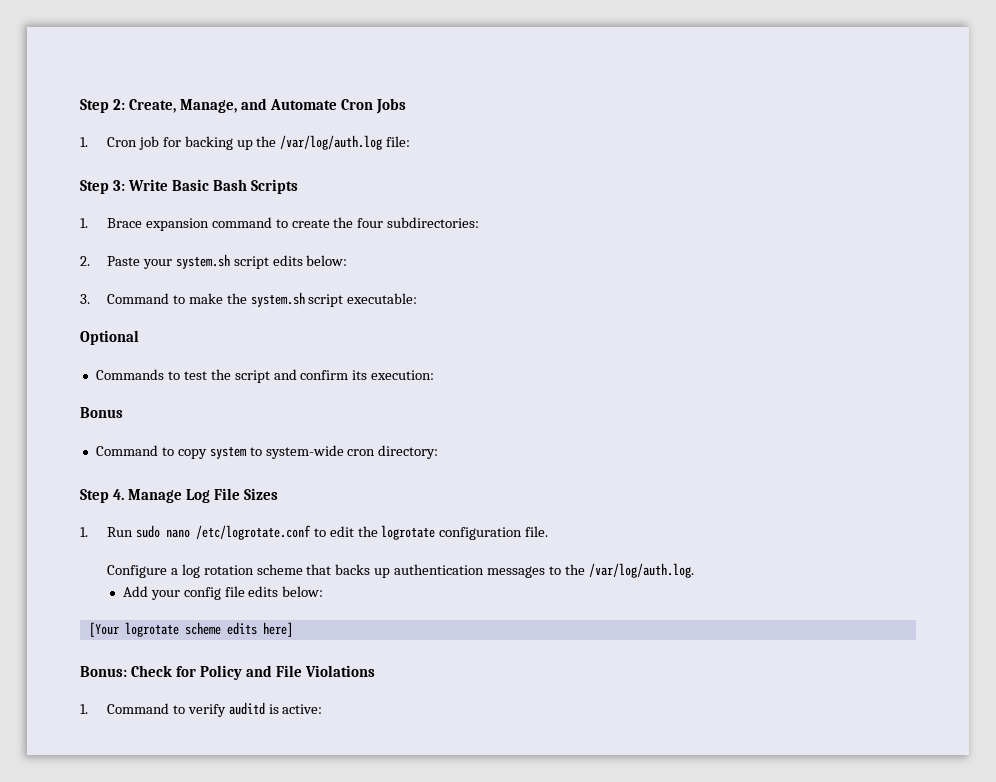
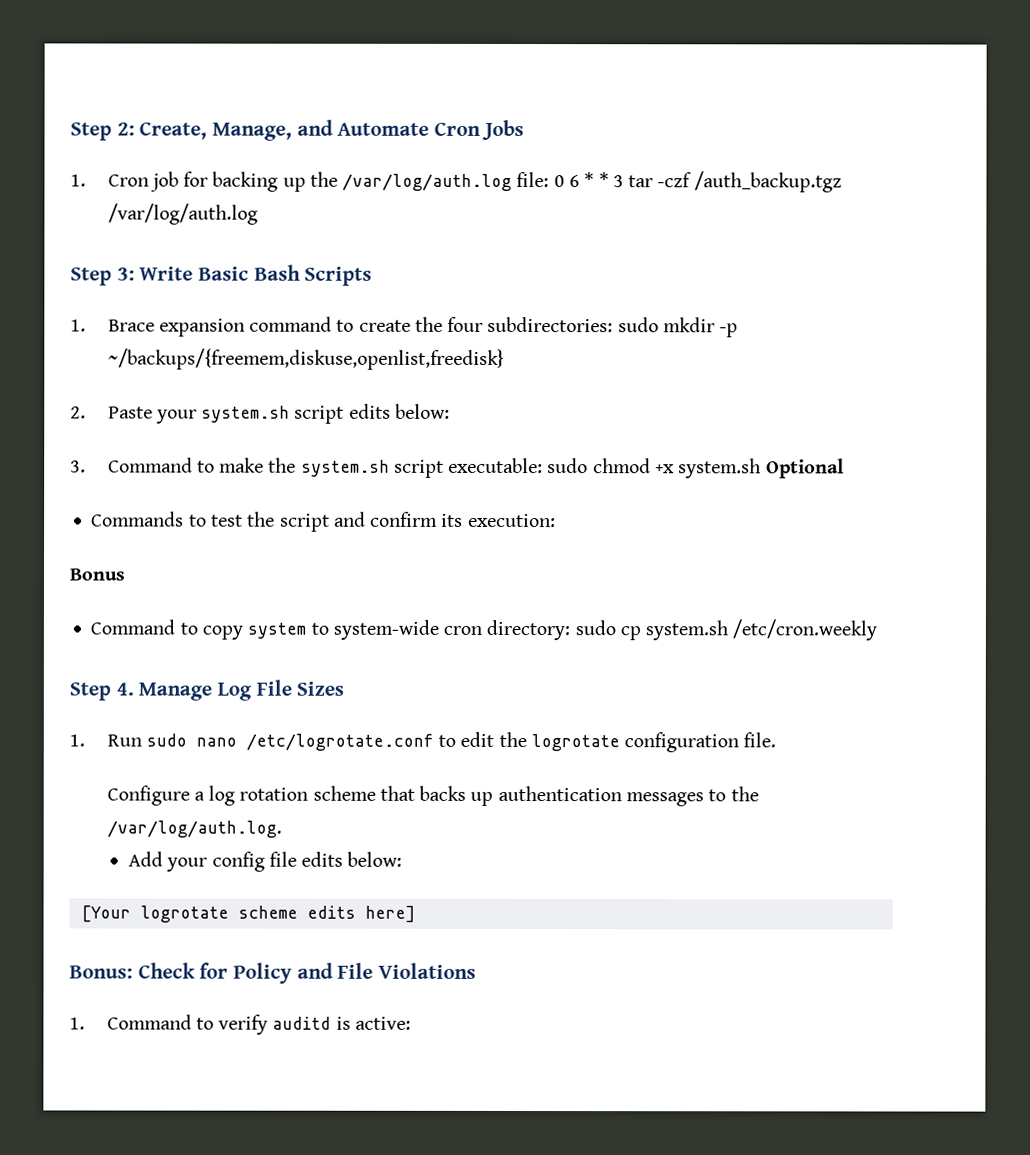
(411, 141) none -> [553,171,842,193] [107,203,258,225] 0 6 * * 3 tar -czf /auth_backup.tgz /var/log/auth.log
(480, 222) none -> [617,317,739,338] [107,348,505,370] sudo mkdir -p ~/backups/{freemem,diskuse,openlist,freedisk}
(418, 298) // -> [547,458,762,479] sudo chmod +x system.sh
(439, 452) none -> [574,619,878,641] sudo cp system.sh /etc/cron.weekly

